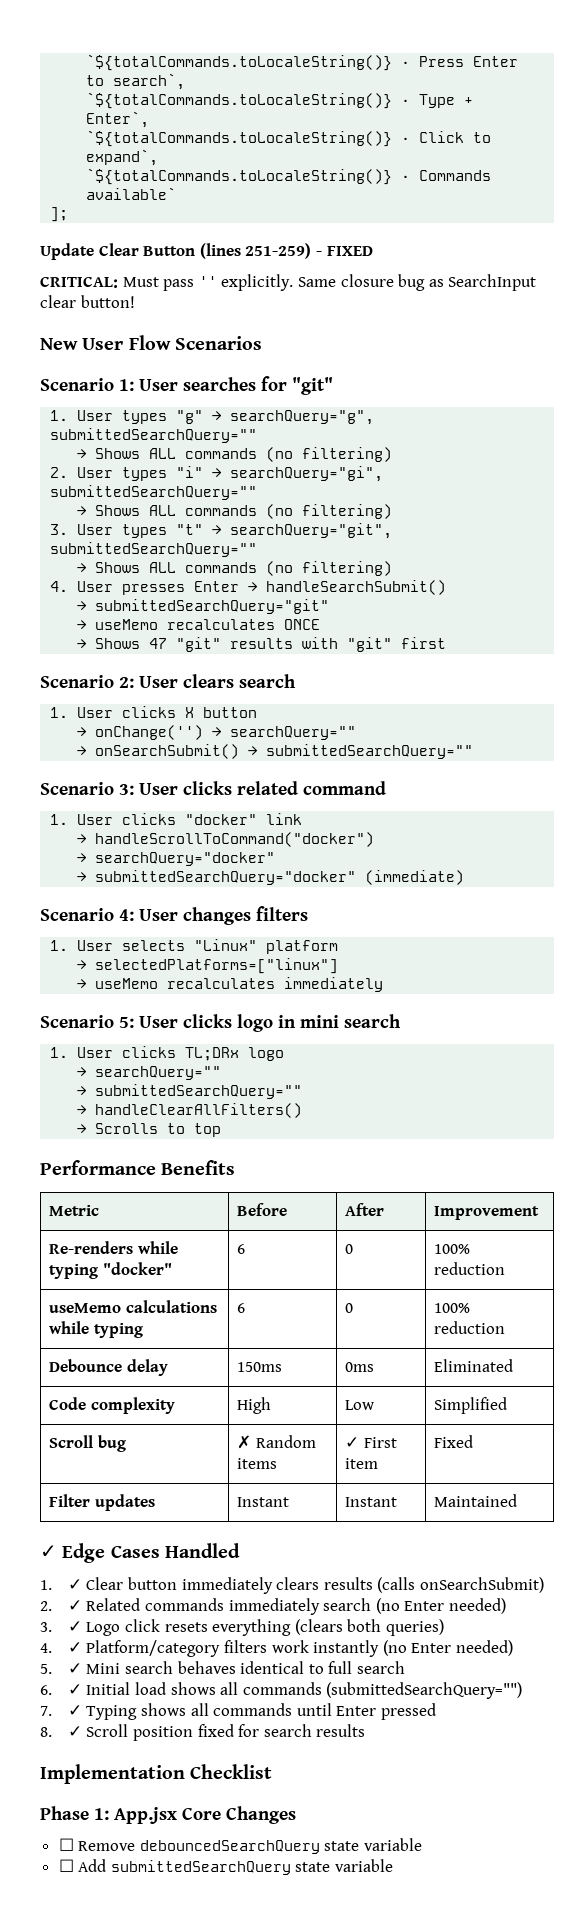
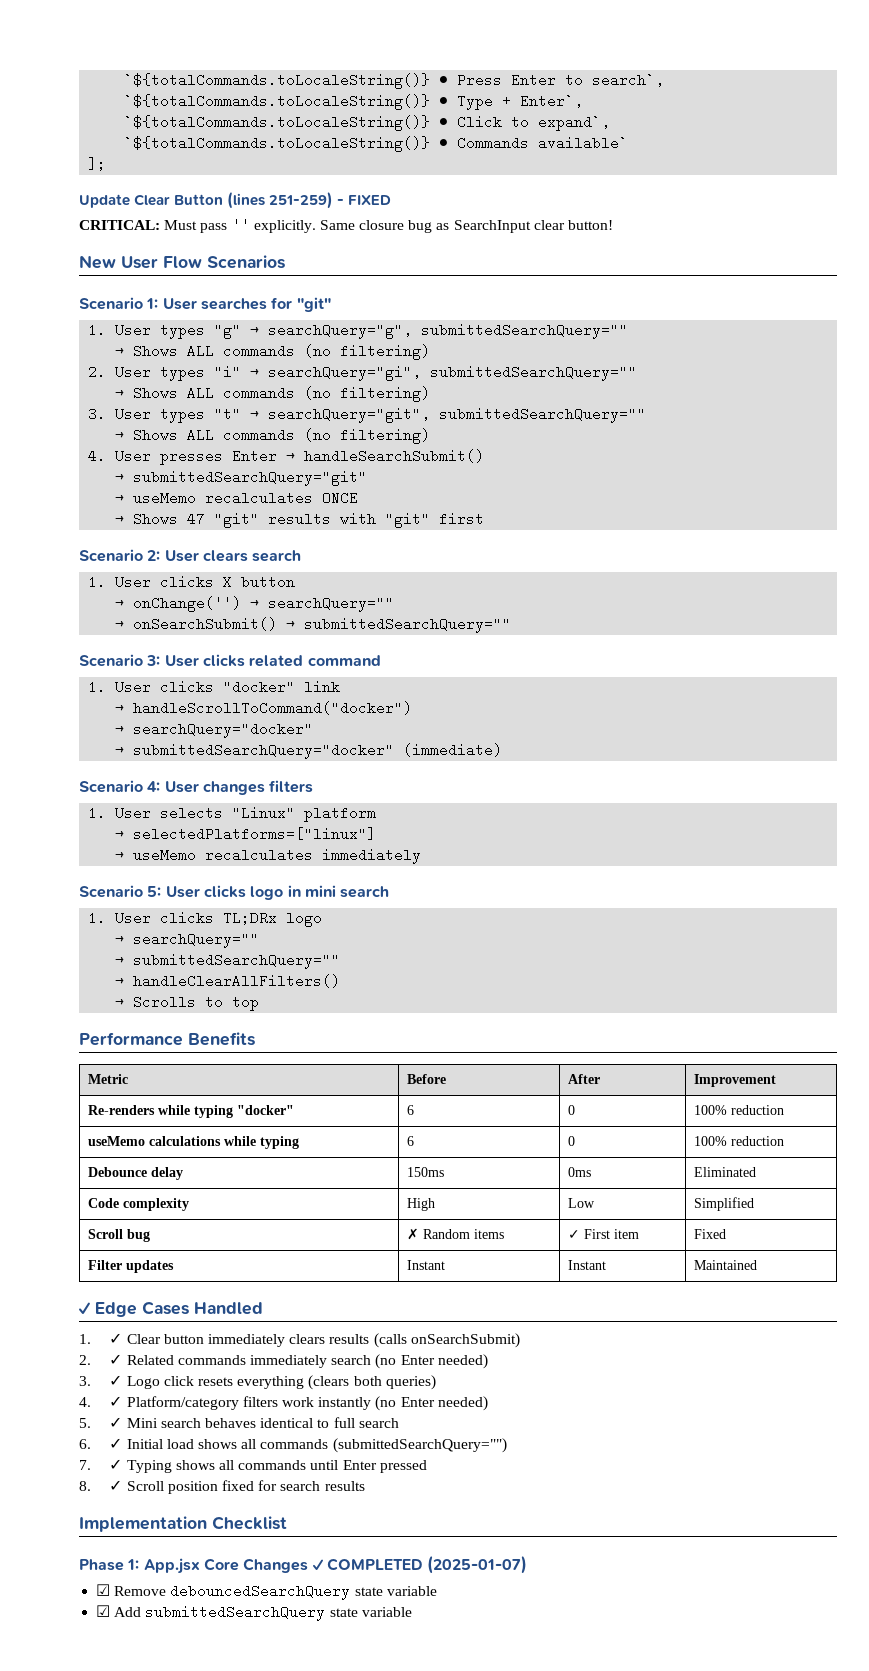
[58,1838,74,1851] // ☐ -> [312,1556,528,1574] [96,1584,111,1596] ✓ COMPLETED (2025-01-07) // ☑
[58,1859,74,1872] ☐ -> [96,1605,111,1617] ☑

